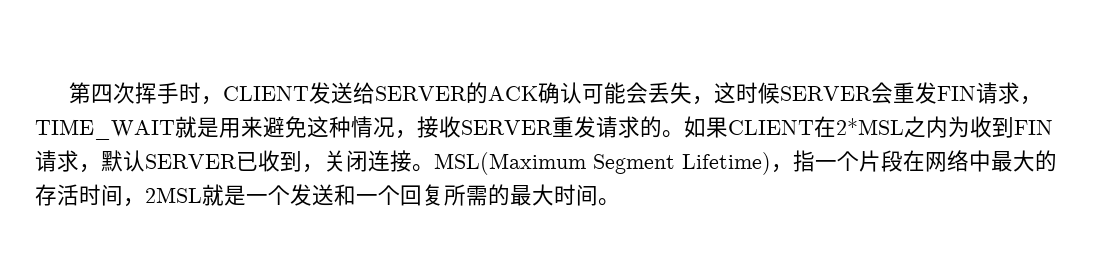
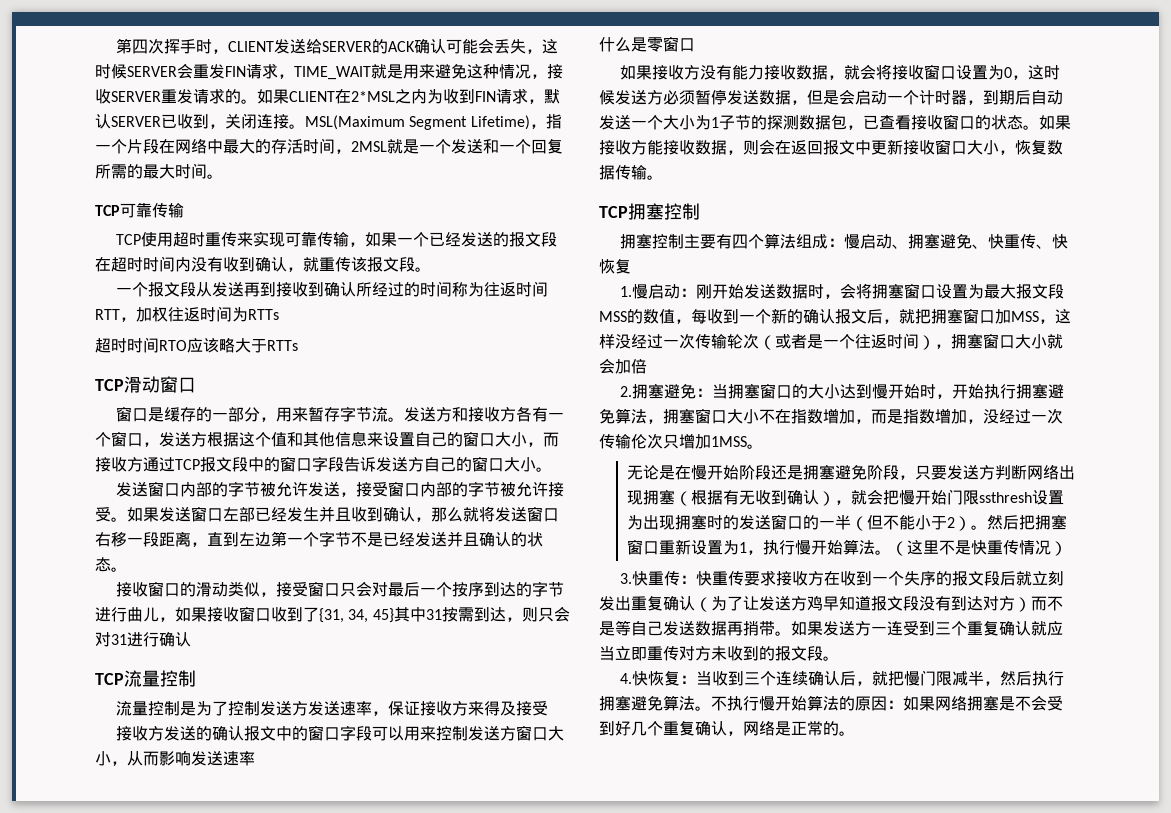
(620, 202) none -> [95,203,184,218] [116,231,558,247] [95,256,431,272] [116,281,549,297] [95,306,279,322] [95,337,298,353] [95,376,196,393] [116,406,565,422] [95,431,559,447] [95,456,552,472] [116,481,565,497] [95,506,559,522] [95,531,543,547] [95,557,127,572] [116,581,565,597] [95,606,570,623] [95,632,191,647] [95,670,196,687] [116,700,549,716] [116,725,565,741] [95,750,255,766] [599,36,695,52] [620,64,1061,80] [599,89,1063,105] [599,114,1071,130] [599,139,1063,155] [599,165,663,180] [599,203,700,220] [620,233,1069,249] [599,259,631,274] [620,283,1065,299] [599,308,1071,324] [599,333,1063,350] [599,358,647,374] [620,383,1065,399] [599,408,1063,424] [599,433,763,449] [626,464,1075,480] [626,489,1064,506] [626,514,1067,531] [626,539,1067,556] [620,570,1065,586] [599,595,1063,612] [599,620,1063,636] [599,646,839,661] [620,670,1065,686] [599,695,1063,711] [599,721,855,736] // TCP可靠传输 // TCP使用超时重传来实现可靠传输，如果一个已经发送的报文段在超时时间内没有收到确认，就重传该报文段。 // 一个报文段从发送再到接收到确认所经过的时间称为往返时间RTT，加权往返时间为RTTs // 超时时间RTO应该略大于RTTs // TCP滑动窗口 // 窗口是缓存的一部分，用来暂存字节流。发送方和接收方各有一个窗口，发送方根据这个值和其他信息来设置自己的窗口大小，而接收方通过TCP报文段中的窗口字段告诉发送方自己的窗口大小。 // 发送窗口内部的字节被允许发送，接受窗口内部的字节被允许接受。如果发送窗口左部已经发生并且收到确认，那么就将发送窗口右移一段距离，直到左边第一个字节不是已经发送并且确认的状态。 // 接收窗口的滑动类似，接受窗口只会对最后一个按序到达的字节进行曲儿，如果接收窗口收到了{31, 34, 45}其中31按需到达，则只会对31进行确认 // TCP流量控制 // 流量控制是为了控制发送方发送速率，保证接收方来得及接受 // 接收方发送的确认报文中的窗口字段可以用来控制发送方窗口大小，从而影响发送速率 // 什么是零窗口 // 如果接收方没有能力接收数据，就会将接收窗口设置为0，这时候发送方必须暂停发送数据，但是会启动一个计时器，到期后自动发送一个大小为1子节的探测数据包，已查看接收窗口的状态。如果接收方能接收数据，则会在返回报文中更新接收窗口大小，恢复数据传输。 // TCP拥塞控制 // 拥塞控制主要有四个算法组成：慢启动、拥塞避免、快重传、快恢复 // 1.慢启动：刚开始发送数据时，会将拥塞窗口设置为最大报文段MSS的数值，每收到一个新的确认报文后，就把拥塞窗口加MSS，这样没经过一次传输轮次（或者是一个往返时间），拥塞窗口大小就会加倍 // 2.拥塞避免：当拥塞窗口的大小达到慢开始时，开始执行拥塞避免算法，拥塞窗口大小不在指数增加，而是指数增加，没经过一次传输伦次只增加1MSS。 // 无论是在慢开始阶段还是拥塞避免阶段，只要发送方判断网络出现拥塞（根据有无收到确认），就会把慢开始门限ssthresh设置为出现拥塞时的发送窗口的一半（但不能小于2）。然后把拥塞窗口重新设置为1，执行慢开始算法。（这里不是快重传情况） // 3.快重传：快重传要求接收方在收到一个失序的报文段后就立刻发出重复确认（为了让发送方鸡早知道报文段没有到达对方）而不是等自己发送数据再捎带。如果发送方一连受到三个重复确认就应当立即重传对方未收到的报文段。 // 4.快恢复：当收到三个连续确认后，就把慢门限减半，然后执行拥塞避免算法。不执行慢开始算法的原因：如果网络拥塞是不会受到好几个重复确认，网络是正常的。

